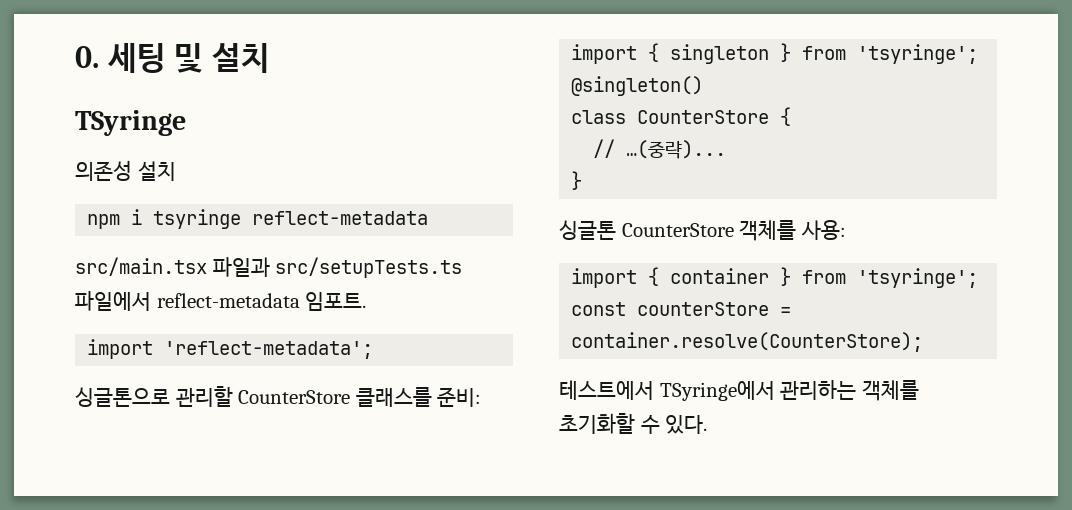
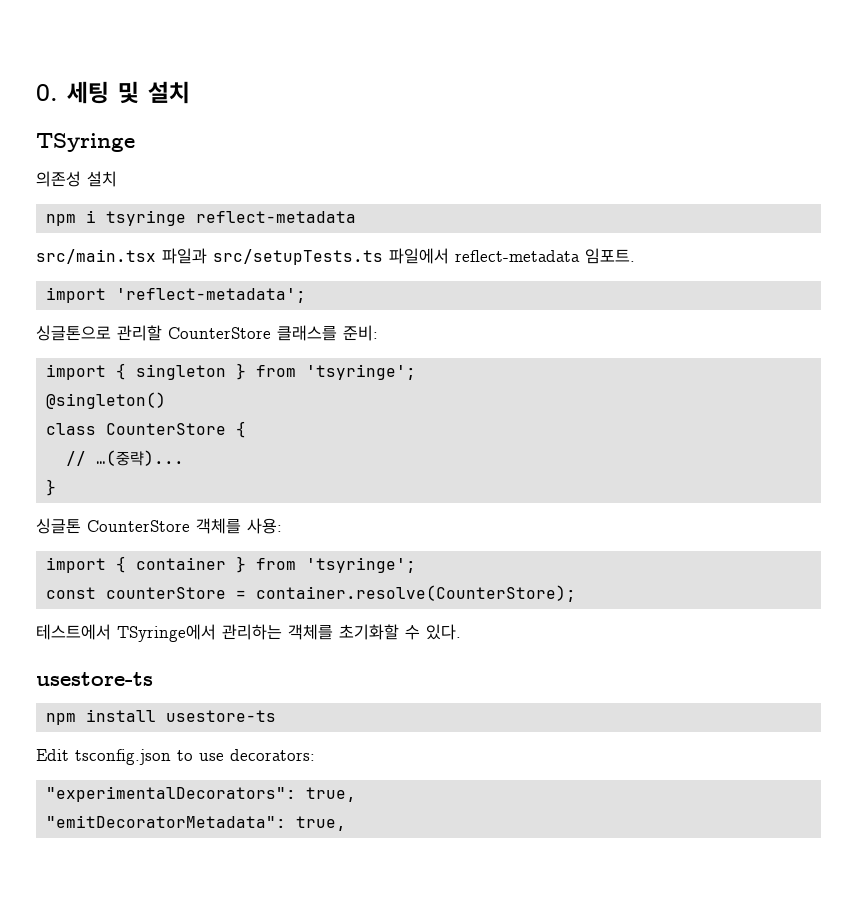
(708, 424) none -> [36,672,153,686] [46,709,277,725] [36,749,315,765] [46,786,357,802] [46,815,347,831] // usestore-ts // npm install usestore-ts // Edit tsconfig.json to use decorators: // "experimentalDecorators": true, // "emitDecoratorMetadata": true,

